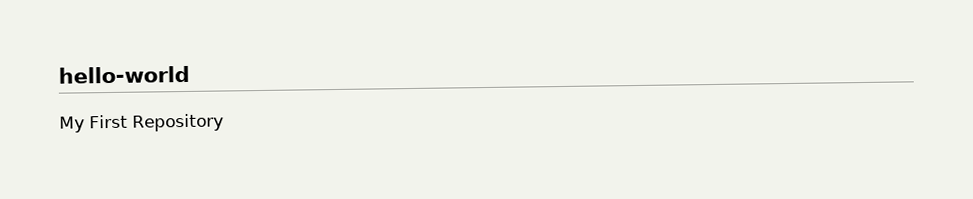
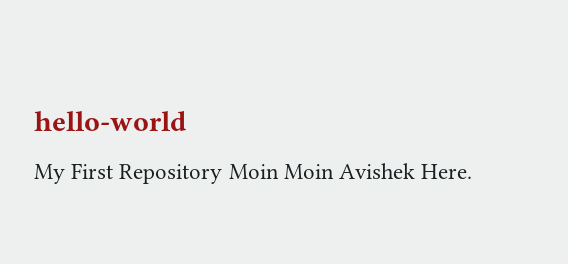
(224, 122) none -> [228,163,473,179] Moin Moin Avishek Here.

